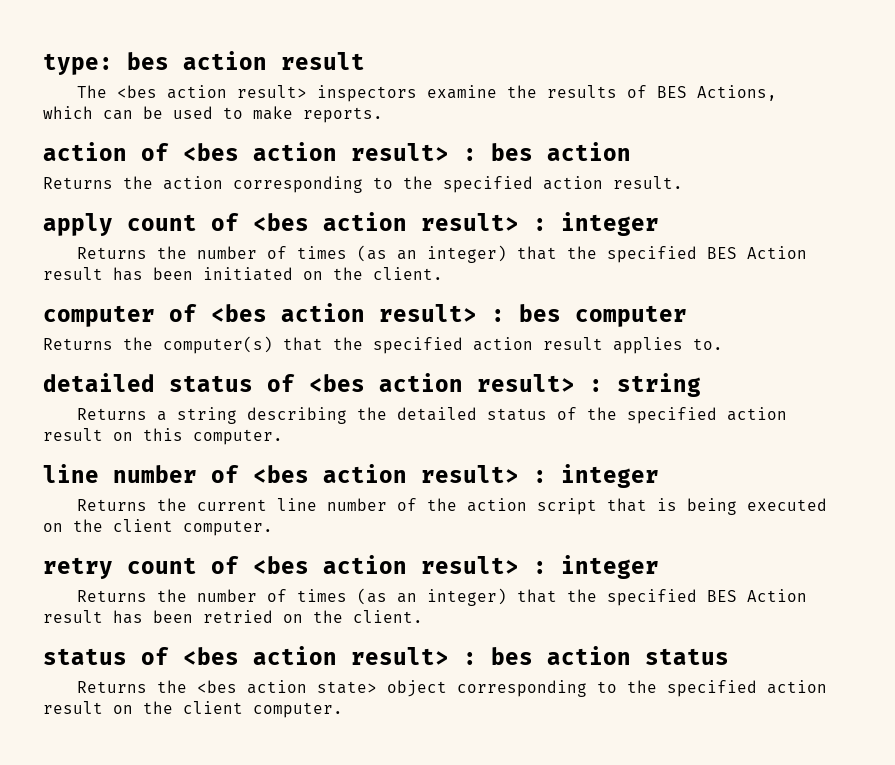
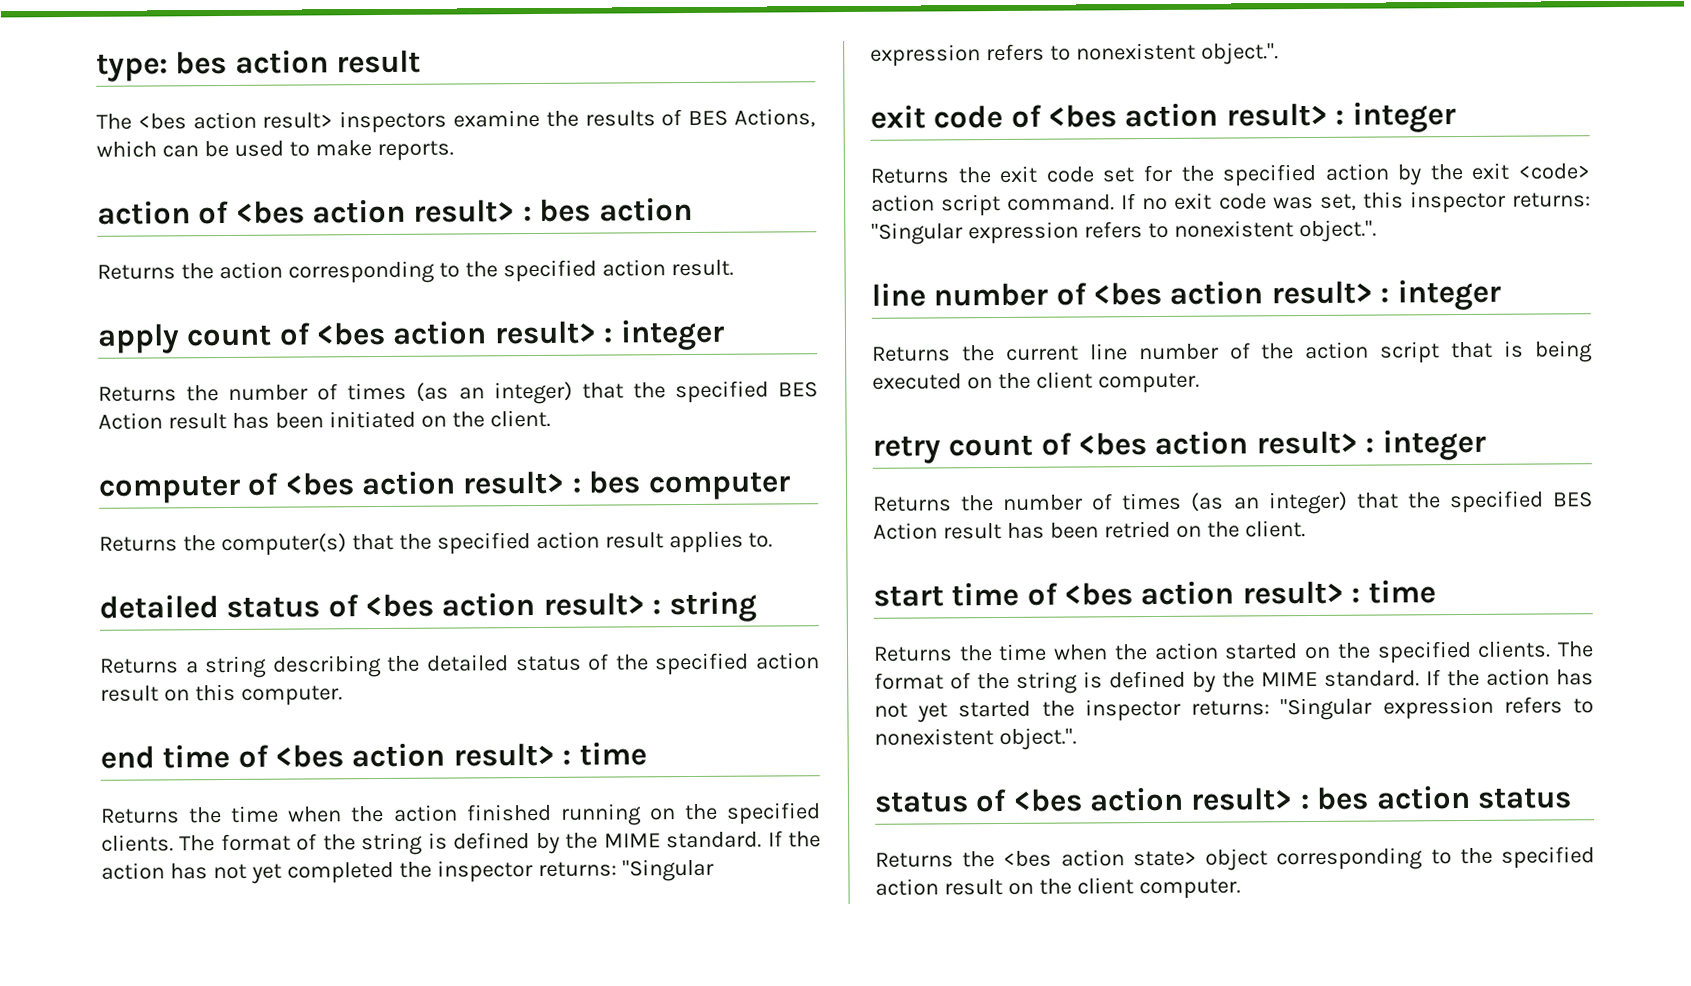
(283, 437) none -> [100,741,647,769] [101,802,822,826] [101,830,821,856] [101,858,714,884] [870,42,1279,67] [870,101,1456,133] [870,162,1590,187] [871,190,1591,217] [871,219,1377,245] // end time of <bes action result> : time // Returns the time when the action finished running on the specified clients. The format of the string is defined by the MIME standard. If the action has not yet completed the inspector returns: "Singular expression refers to nonexistent object.". // exit code of <bes action result> : integer // Returns the exit code set for the specified action by the exit <code> action script command. If no exit code was set, this inspector returns: "Singular expression refers to nonexistent object.".
(423, 616) none -> [873,579,1436,607] [873,640,1594,664] [874,668,1594,694] [874,696,1594,723] [874,727,1077,751] // start time of <bes action result> : time // Returns the time when the action started on the specified clients. The format of the string is defined by the MIME standard. If the action has not yet started the inspector returns: "Singular expression refers to nonexistent object.".

